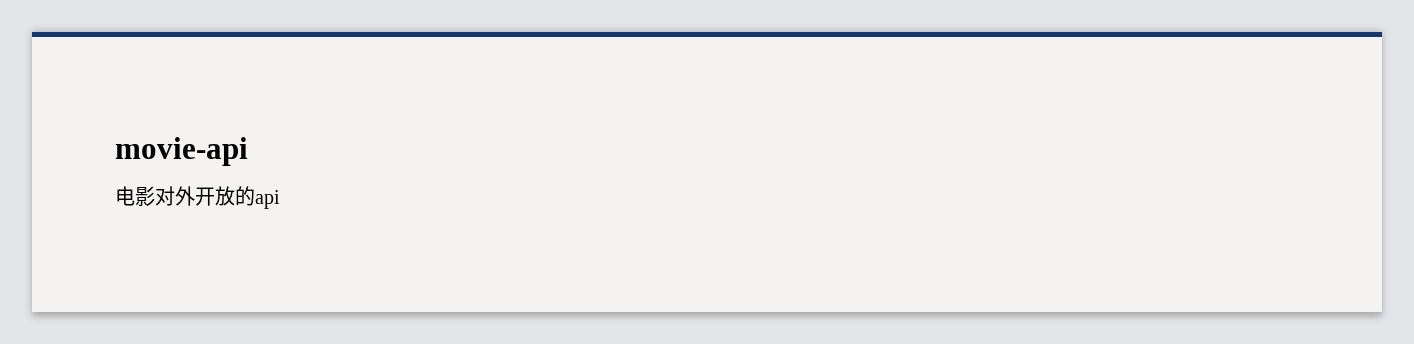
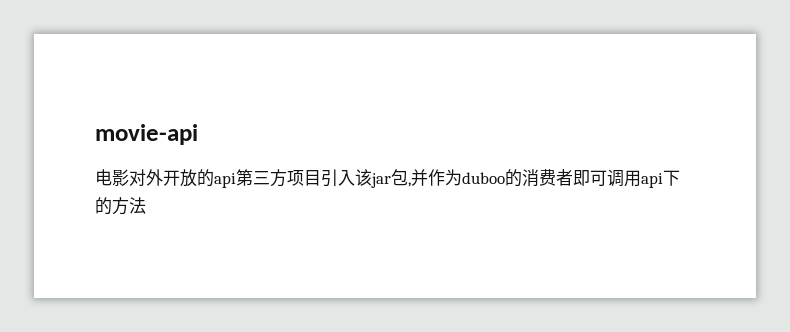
(280, 199) none -> [236,169,680,188] [95,197,146,215] 第三方项目引入该jar包,并作为duboo的消费者即可调用api下的方法

